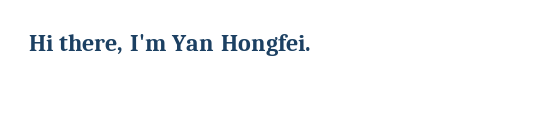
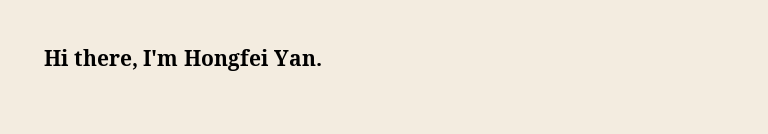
[171,34,311,56] Yan Hongfei. -> [184,49,322,71] Hongfei Yan.

